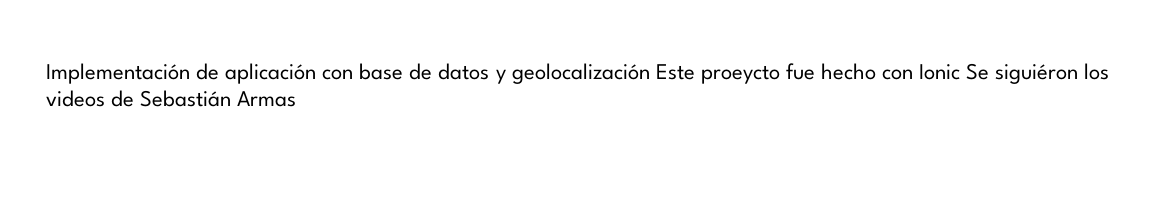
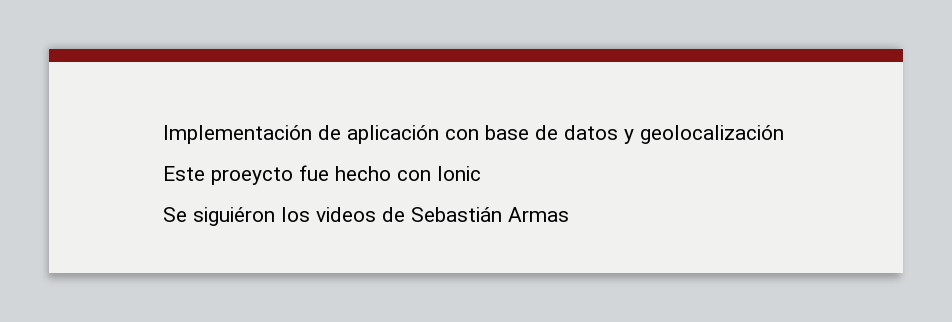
(650, 73) none -> (784, 134) //
(961, 72) none -> (481, 173) //

